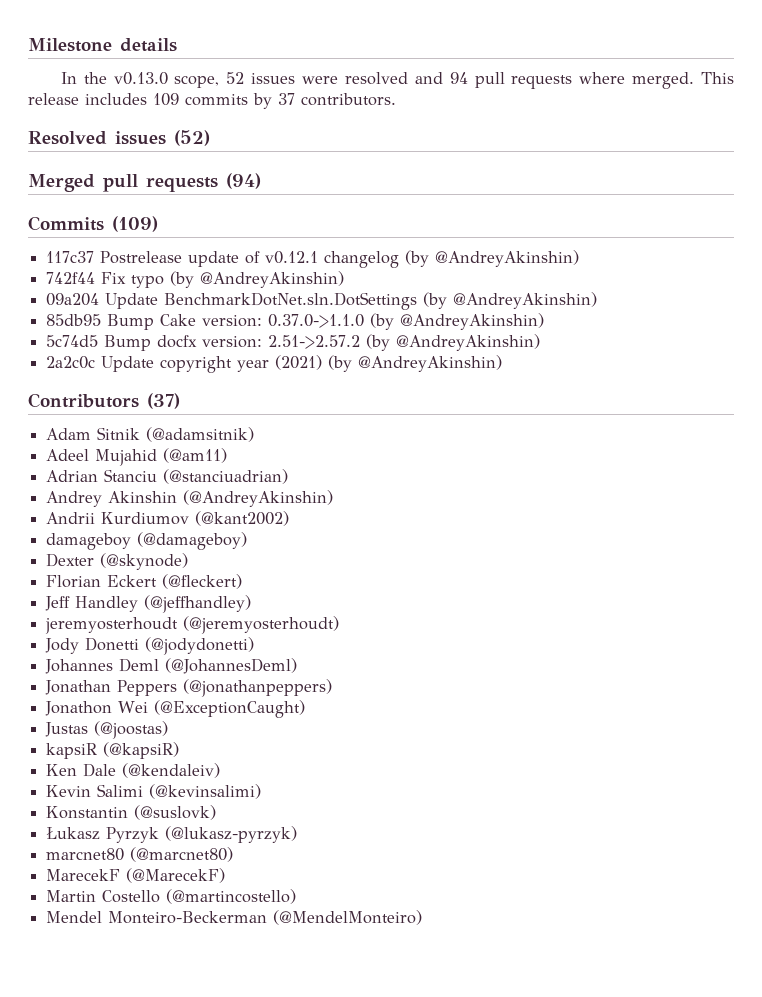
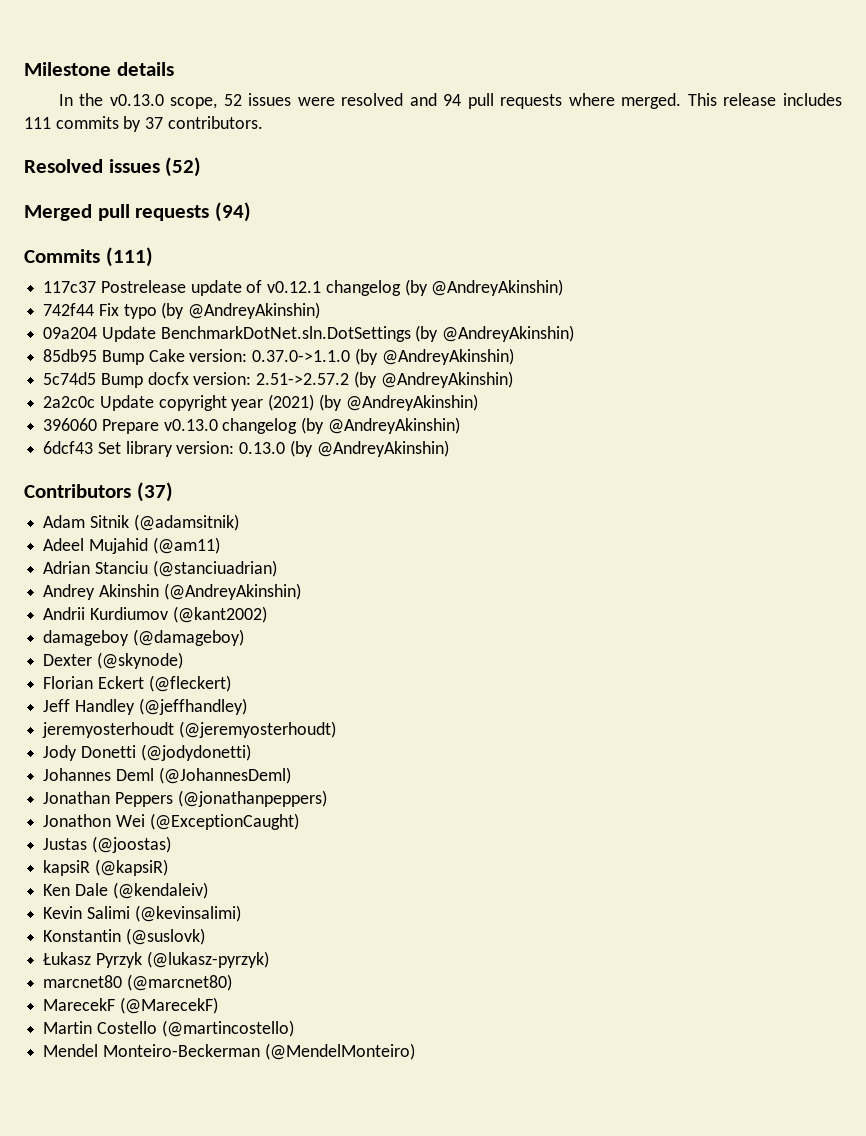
[153,93,179,106] 109 -> [24,117,51,129] 111
[112,216,158,232] (109) -> [105,247,153,267] (111)
(503, 363) none -> [43,417,460,434] [43,440,449,457] // 396060 Prepare v0.13.0 changelog (by @AndreyAkinshin) // 6dcf43 Set library version: 0.13.0 (by @AndreyAkinshin)

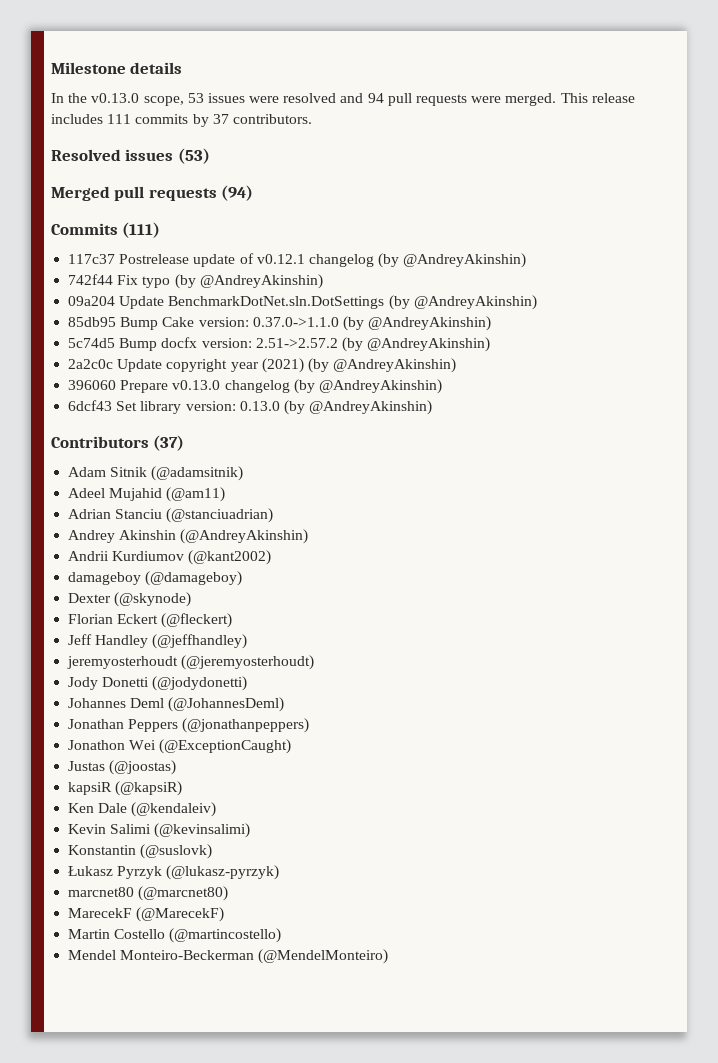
[223,94,242,106] 52 -> [187,93,204,103] 53
[568,93,615,106] where -> [471,96,502,103] were
[165,157,202,177] (52) -> [177,148,210,164] (53)

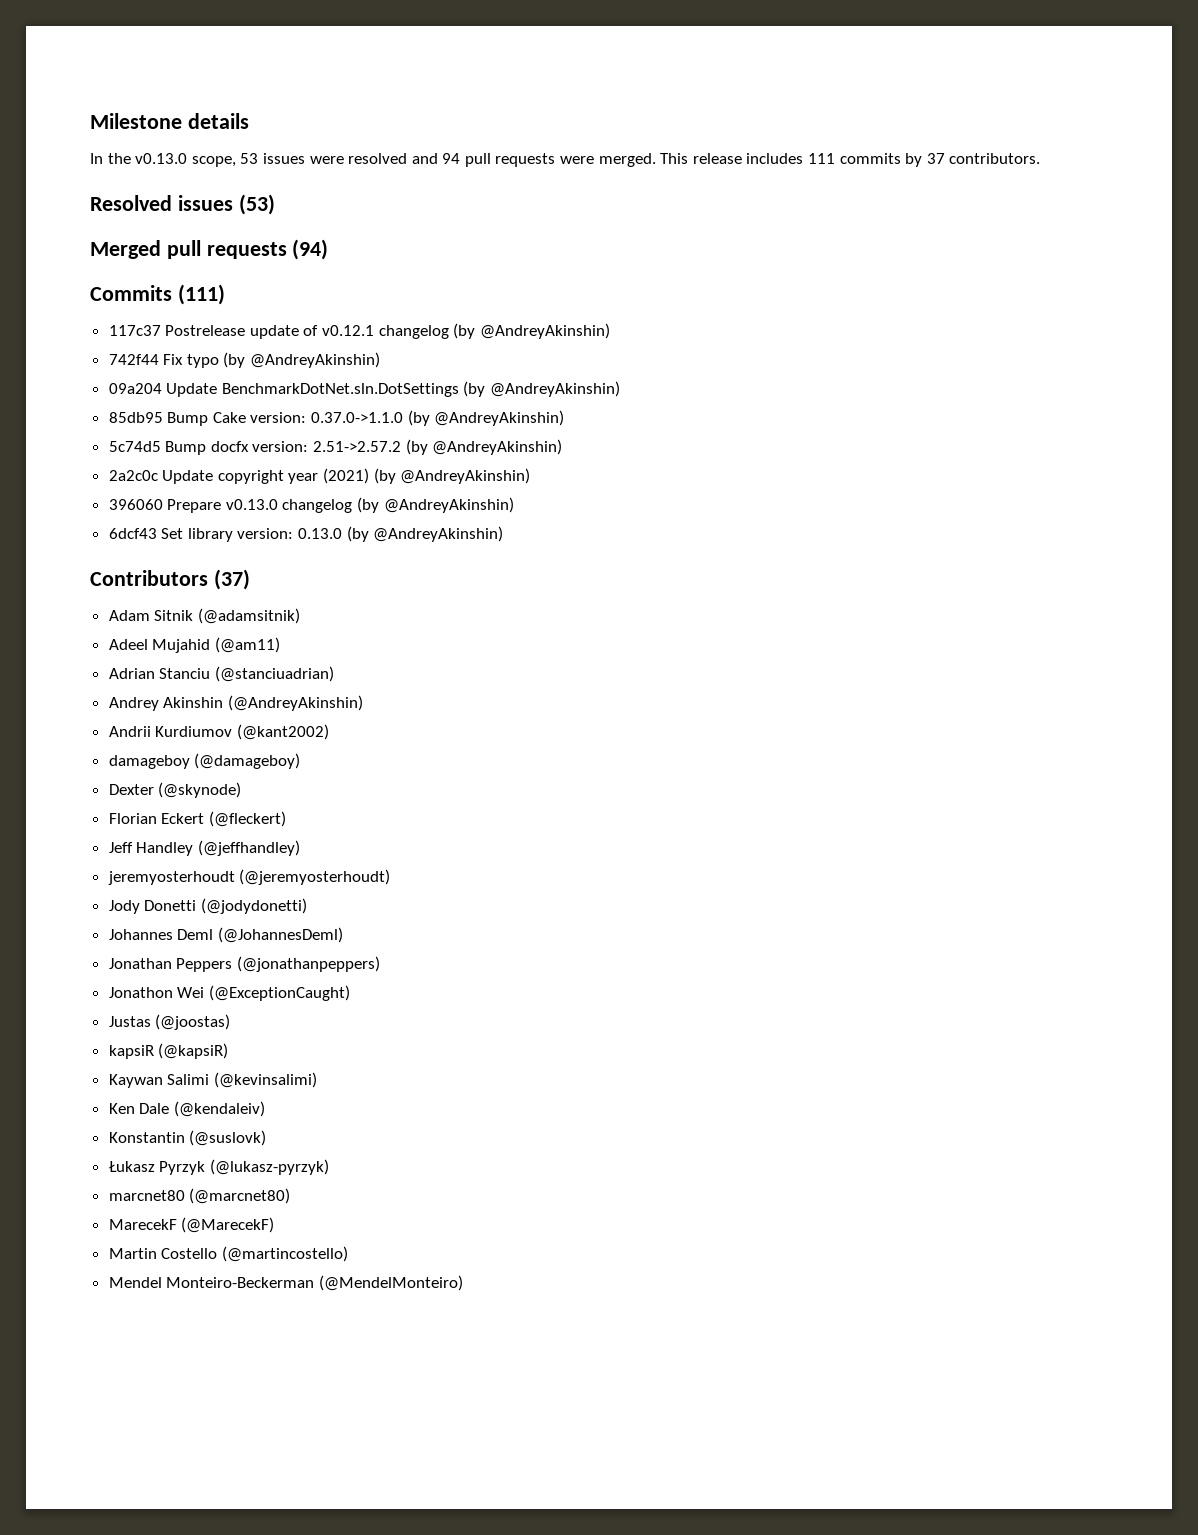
(183, 788) none -> [108,1072,317,1088] // Kaywan Salimi (@kevinsalimi)
[68,823,251,838] // Kevin Salimi (@kevinsalimi) -> (265, 1109) none

